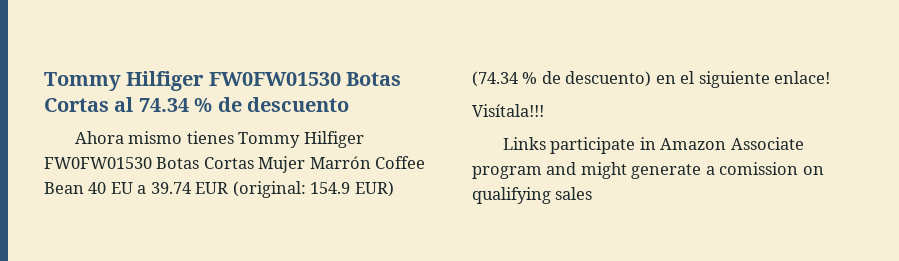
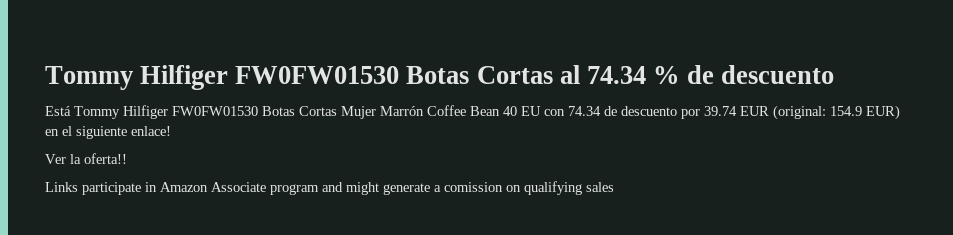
[74,131,234,144] Ahora mismo tienes -> [45,106,71,116] Está
[137,185,147,194] a -> [544,106,700,119] con 74.34 de descuento por
[472,71,652,87] (74.34 % de descuento) -> (900, 112) none
[472,104,544,117] Visítala!!! -> [45,153,127,164] Ver la oferta!!

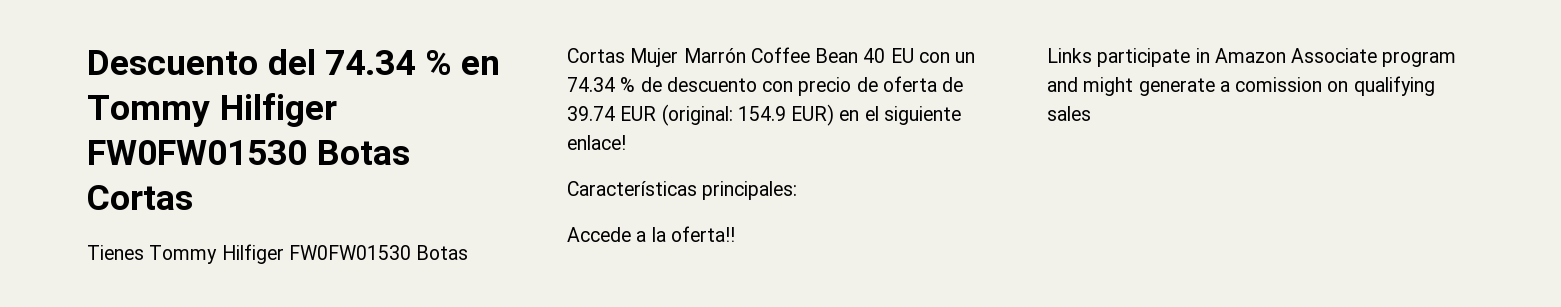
[45,65,835,90] [45,106,71,116] Tommy Hilfiger FW0FW01530 Botas Cortas al 74.34 % de descuento // Está -> [87,49,501,75] [87,93,337,127] [87,140,410,165] [87,185,193,210] [87,245,144,260] Descuento del 74.34 % en Tommy Hilfiger FW0FW01530 Botas Cortas // Tienes
[568,106,700,119] 74.34 de descuento por -> [955,52,976,63] [567,76,964,96] un 74.34 % de descuento con precio de oferta de
[45,154,66,164] Ver -> [567,181,798,200] [567,227,647,242] Características principales: // Accede a

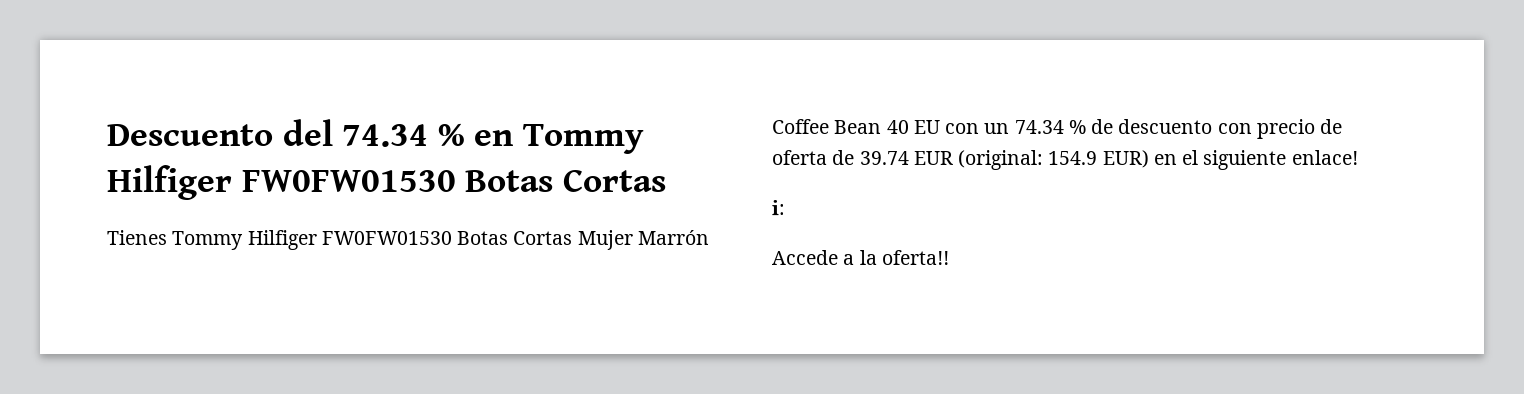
[567,181,798,200] Características principales: -> [772,200,785,216] ℹ:
[1047,48,1457,67] [1047,76,1435,96] [1047,106,1091,121] // Links participate in Amazon Associate program and might generate a comission on qualifying sales -> (949, 257) none

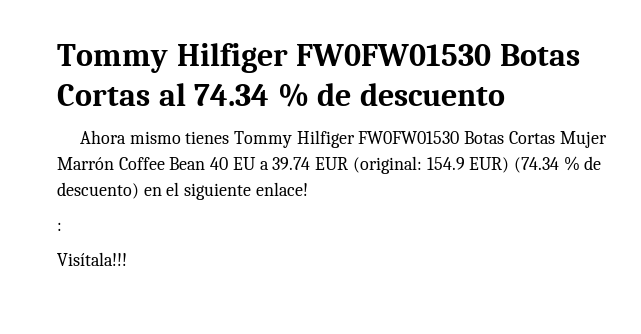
[107,119,644,154] [107,165,666,200] [107,230,167,245] Descuento del 74.34 % en Tommy Hilfiger FW0FW01530 Botas Cortas // Tienes -> [57,43,580,73] [57,83,505,107] [79,130,230,144] Tommy Hilfiger FW0FW01530 Botas Cortas al 74.34 % de descuento // Ahora mismo tienes
[945,119,1343,139] [772,150,855,165] con un 74.34 % de descuento con precio de oferta de -> [259,161,269,170] a
(1149, 159) none -> [513,156,602,173] [57,182,139,199] (74.34 % de descuento)
[772,200,785,216] [772,250,949,265] ℹ: // Accede a la oferta!! -> [57,222,62,231] [57,252,127,266] : // Visítala!!!

